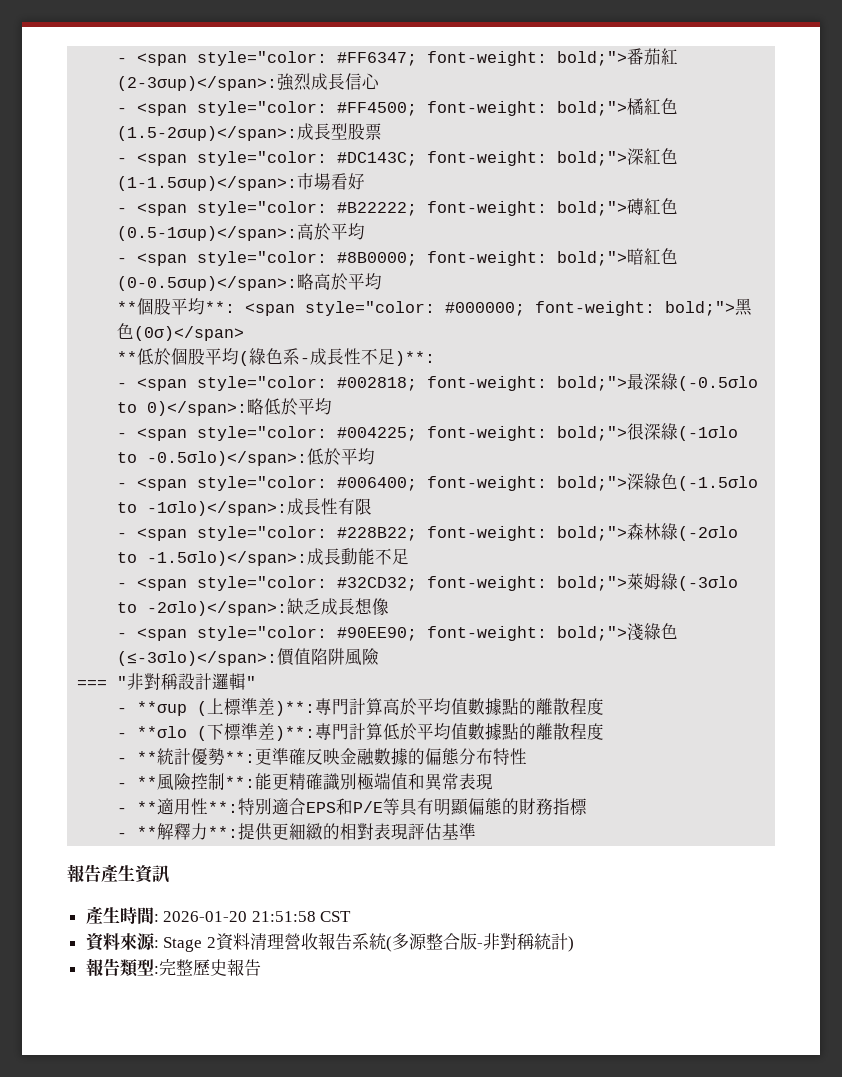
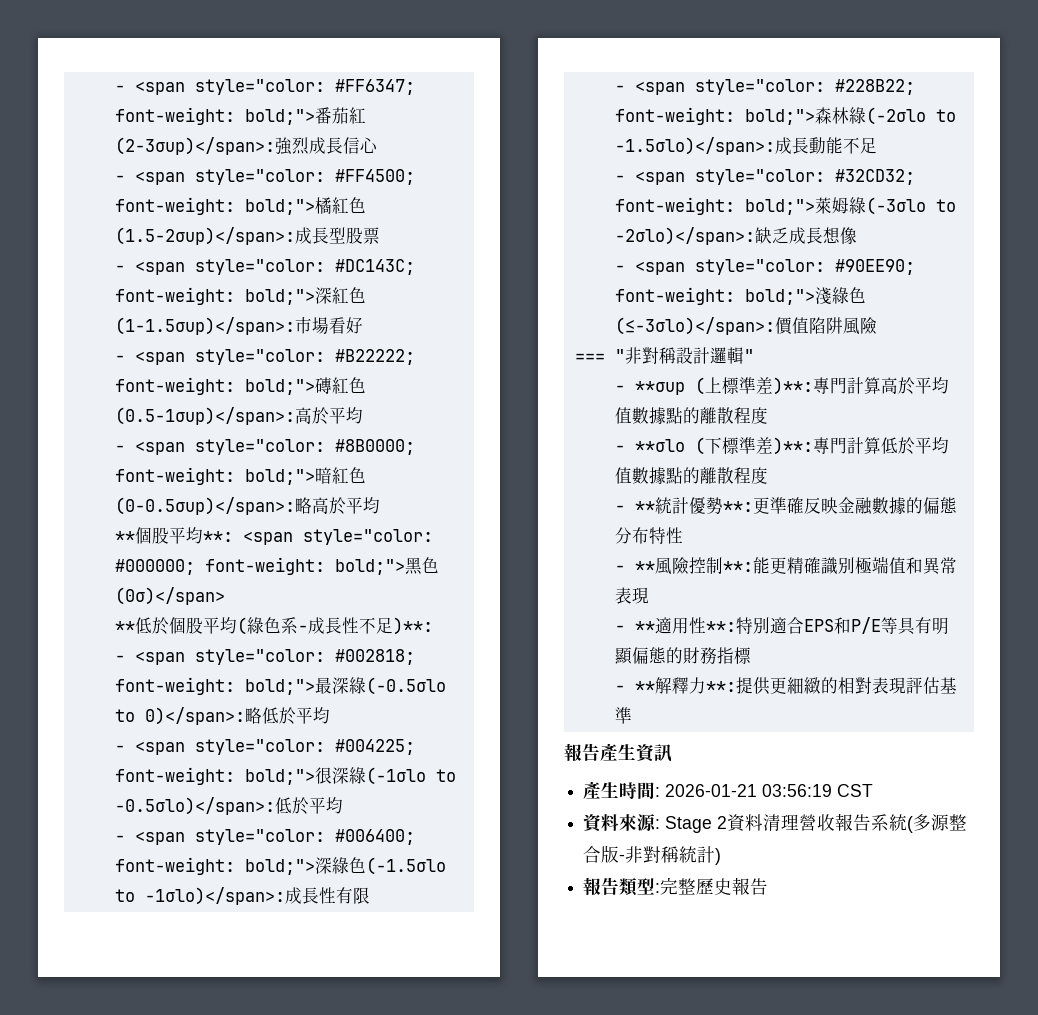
[163,911,316,922] 2026-01-20 21:51:58 -> [665,784,833,797] 2026-01-21 03:56:19

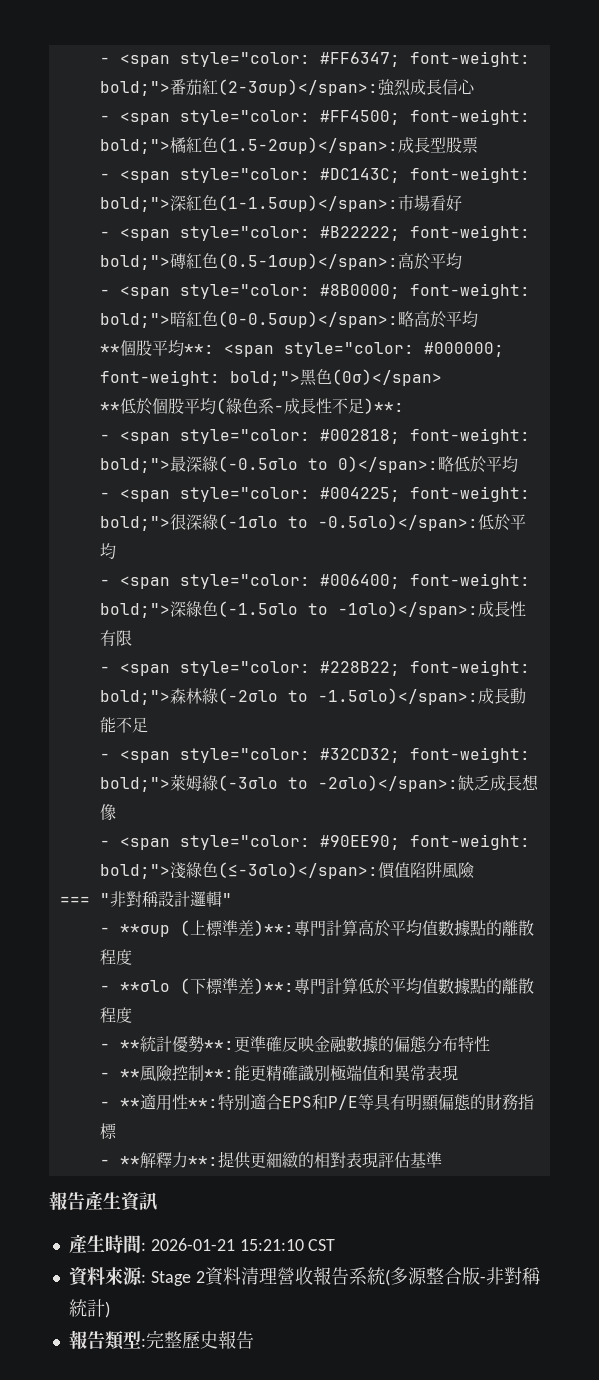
[762,784,833,797] 03:56:19 -> [239,1239,304,1251] 15:21:10

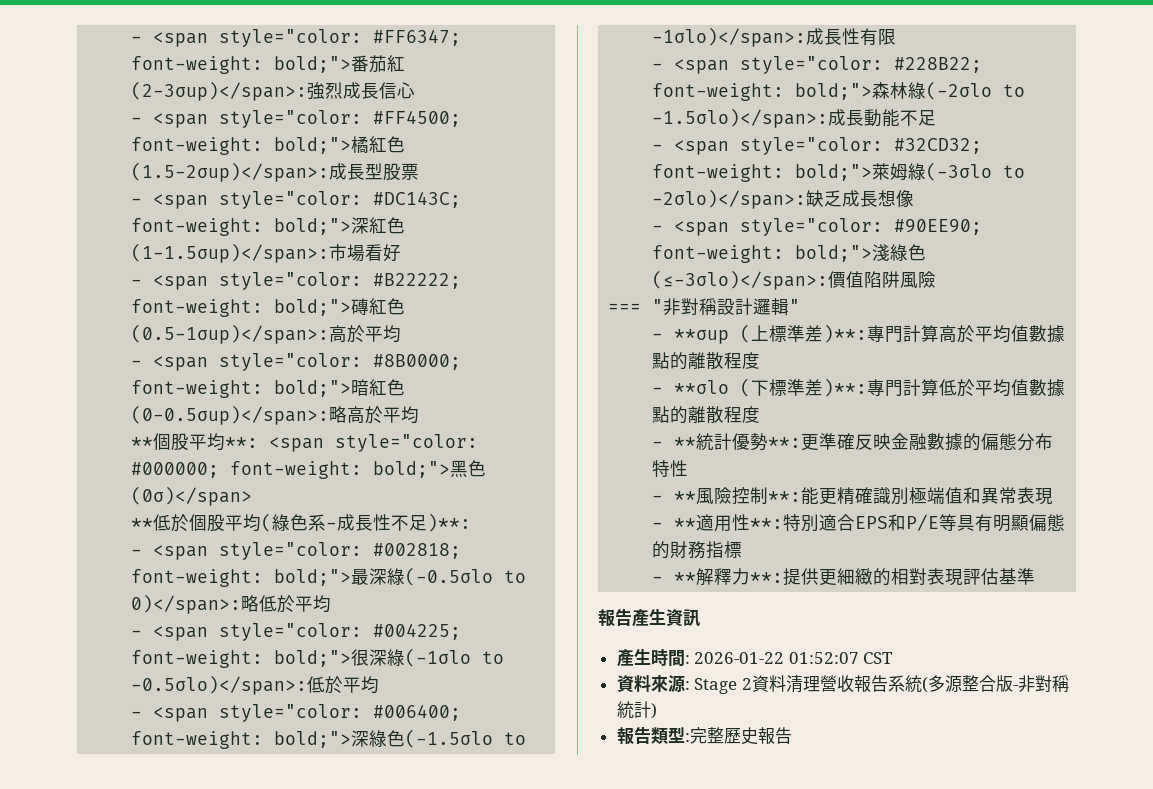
[150,1238,304,1251] 2026-01-21 15:21:10 -> [694,652,859,664] 2026-01-22 01:52:07

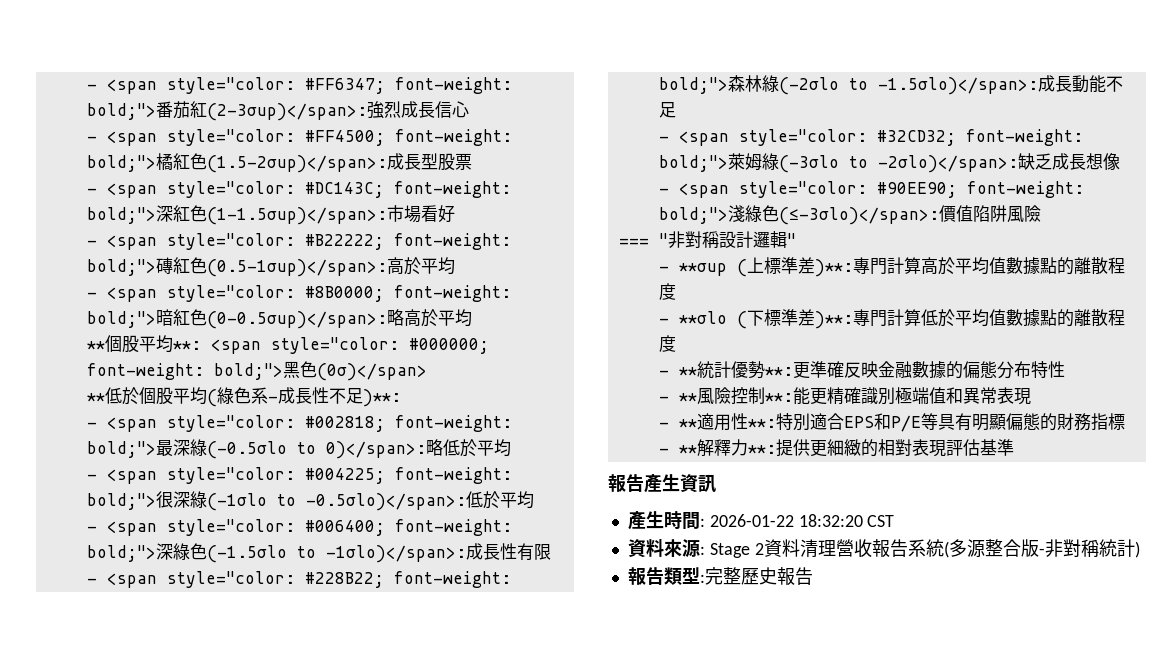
[788,652,859,664] 01:52:07 -> [798,514,863,527] 18:32:20

